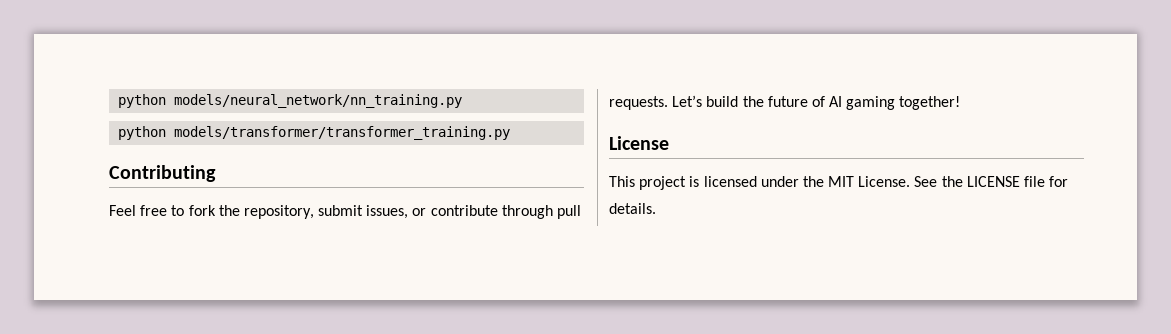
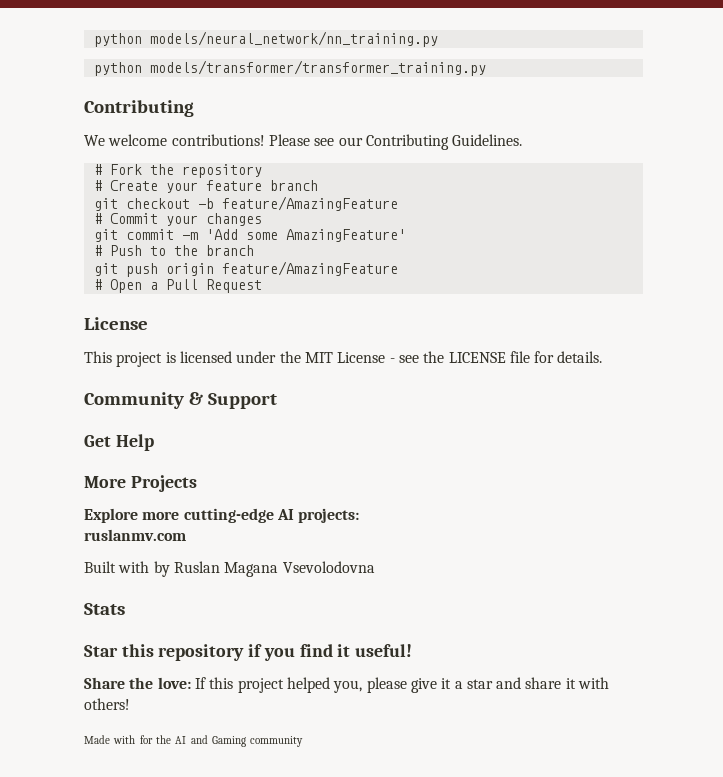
[109,205,582,219] [609,95,961,110] Feel free to fork the repository, submit issues, or contribute through pull requests. Let’s build the future of AI gaming together! -> [84,134,523,150] [93,164,262,178] [93,180,318,193] [93,196,398,211] [93,213,262,226] [93,229,406,242] [93,245,254,256] [93,261,398,277] [93,279,262,293] We welcome contributions! Please see our Contributing Guidelines. // # Fork the repository // # Create your feature branch // git checkout -b feature/AmazingFeature // # Commit your changes // git commit -m 'Add some AmazingFeature' // # Push to the branch // git push origin feature/AmazingFeature // # Open a Pull Request
[858,176,938,187] License. See -> [337,352,419,363] License - see
(656, 208) none -> [84,392,277,409] [84,434,154,451] [84,475,197,492] [84,508,360,523] [84,529,186,541] [84,561,375,577] [84,603,125,615] [84,644,413,661] [84,677,610,693] [84,698,130,710] [84,735,304,747] // Community & Support // Get Help // More Projects // Explore more cutting-edge AI projects: // ruslanmv.com // Built with by Ruslan Magana Vsevolodovna // Stats // Star this repository if you find it useful! // Share the love: If this project helped you, please give it a star and share it with others! // Made with for the AI and Gaming community

